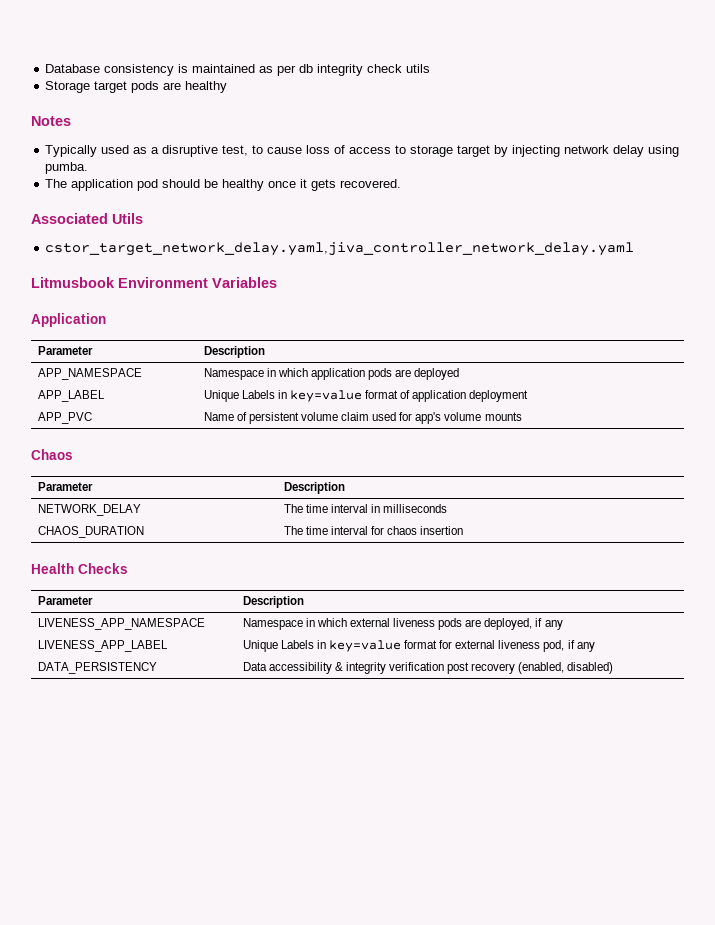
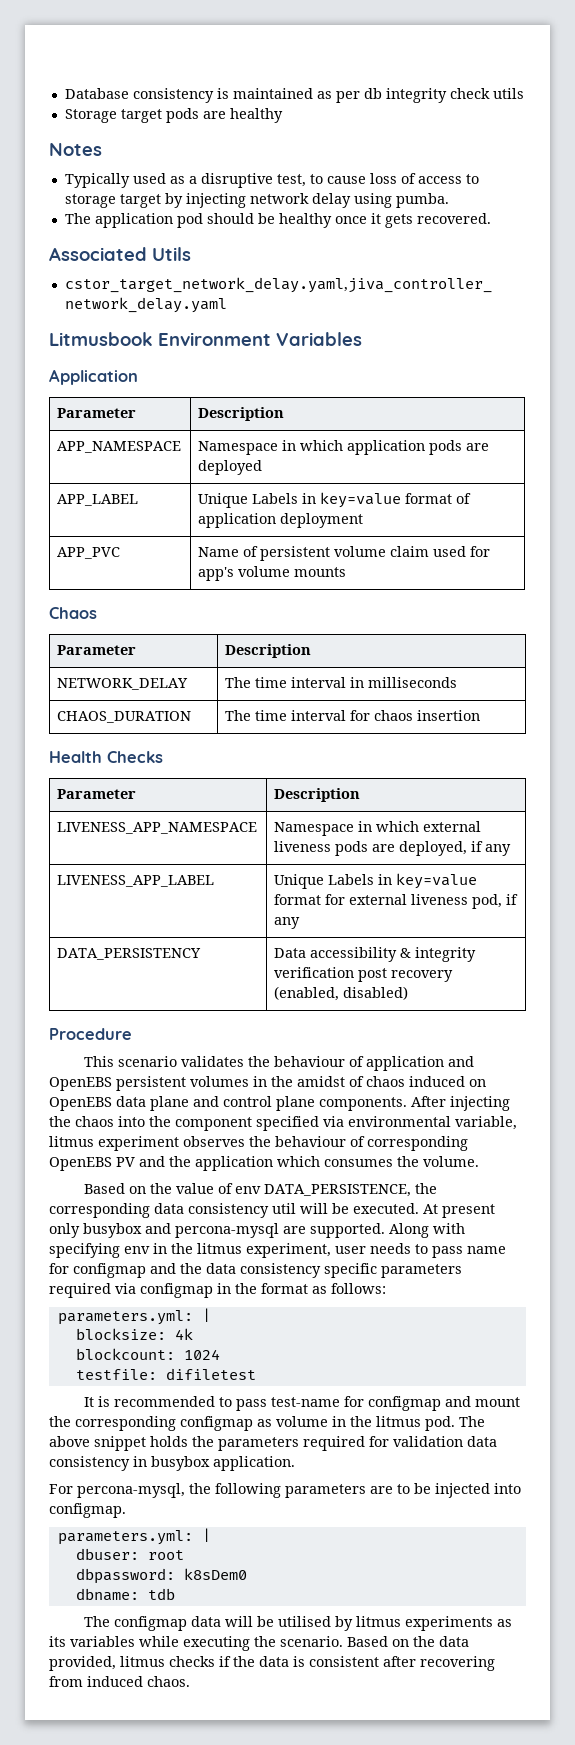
(614, 668) none -> [49,1028,132,1040] [84,1056,475,1071] [49,1076,486,1091] [49,1096,510,1111] [49,1116,517,1131] [49,1136,468,1151] [49,1156,479,1171] [84,1183,438,1197] [49,1203,495,1218] [49,1223,465,1238] [49,1243,506,1258] [49,1263,462,1278] [49,1283,386,1298] [57,1308,211,1325] [75,1328,193,1340] [75,1348,220,1360] [75,1368,256,1380] [84,1396,521,1411] [49,1416,485,1431] [49,1436,497,1451] [49,1456,295,1471] [49,1483,521,1498] [49,1503,126,1518] [57,1528,211,1545] [75,1548,184,1560] [75,1568,247,1584] [75,1588,175,1601] [84,1616,513,1631] [49,1636,469,1651] [49,1656,495,1671] [49,1676,190,1687] // Procedure // This scenario validates the behaviour of application and OpenEBS persistent volumes in the amidst of chaos induced on OpenEBS data plane and control plane components. After injecting the chaos into the component specified via environmental variable, litmus experiment observes the behaviour of corresponding OpenEBS PV and the application which consumes the volume. // Based on the value of env DATA_PERSISTENCE, the corresponding data consistency util will be executed. At present only busybox and percona-mysql are supported. Along with specifying env in the litmus experiment, user needs to pass name for configmap and the data consistency specific parameters required via configmap in the format as follows: // parameters.yml: | // blocksize: 4k // blockcount: 1024 // testfile: difiletest // It is recommended to pass test-name for configmap and mount the corresponding configmap as volume in the litmus pod. The above snippet holds the parameters required for validation data consistency in busybox application. // For percona-mysql, the following parameters are to be injected into configmap. // parameters.yml: | // dbuser: root // dbpassword: k8sDem0 // dbname: tdb // The configmap data will be utilised by litmus experiments as its variables while executing the scenario. Based on the data provided, litmus checks if the data is consistent after recovering from induced chaos.

